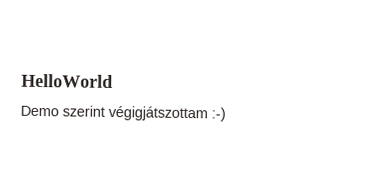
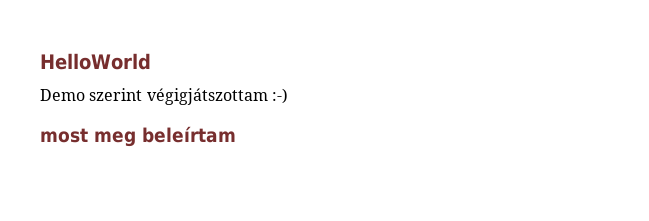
(226, 114) none -> [40,126,236,147] // most meg beleírtam

